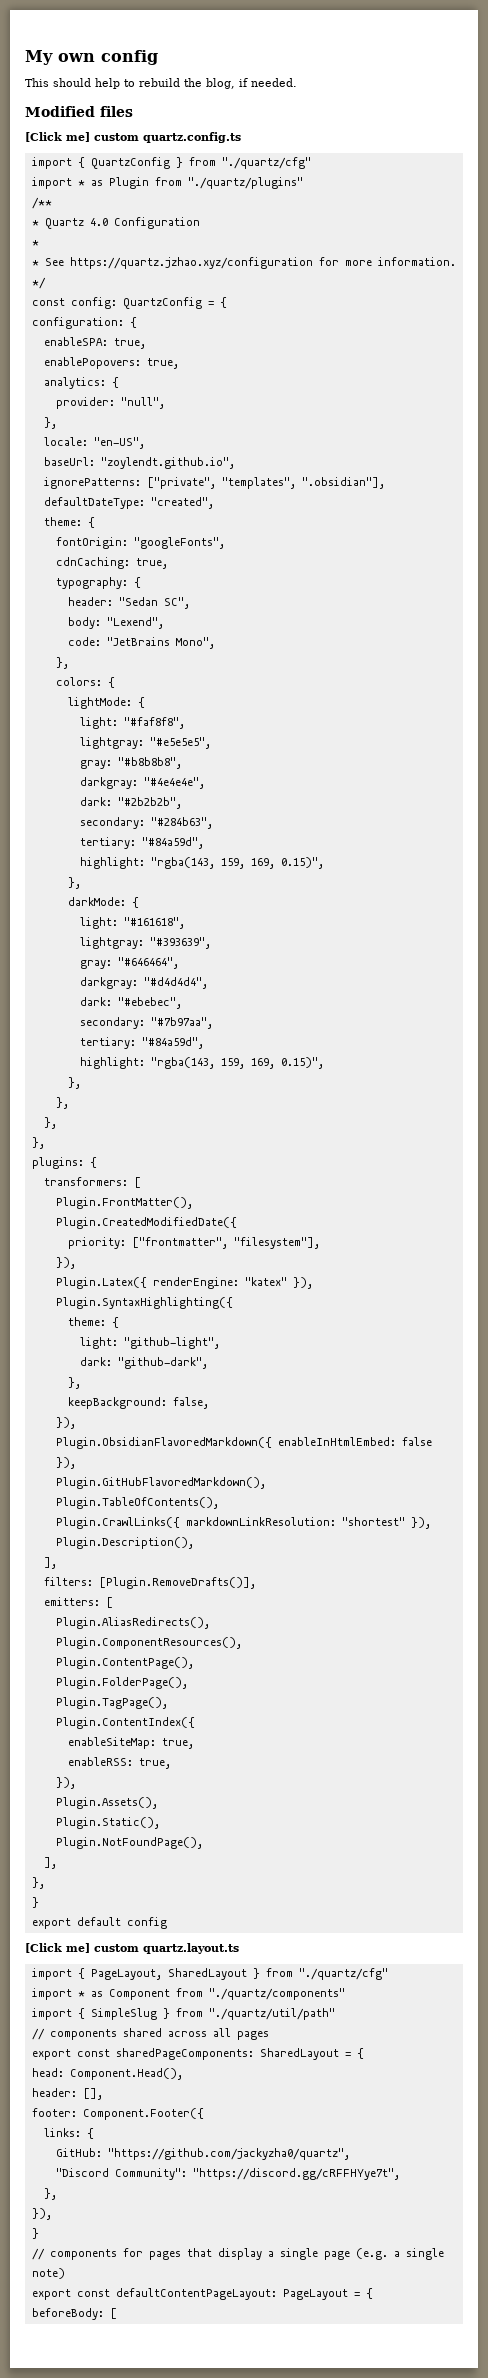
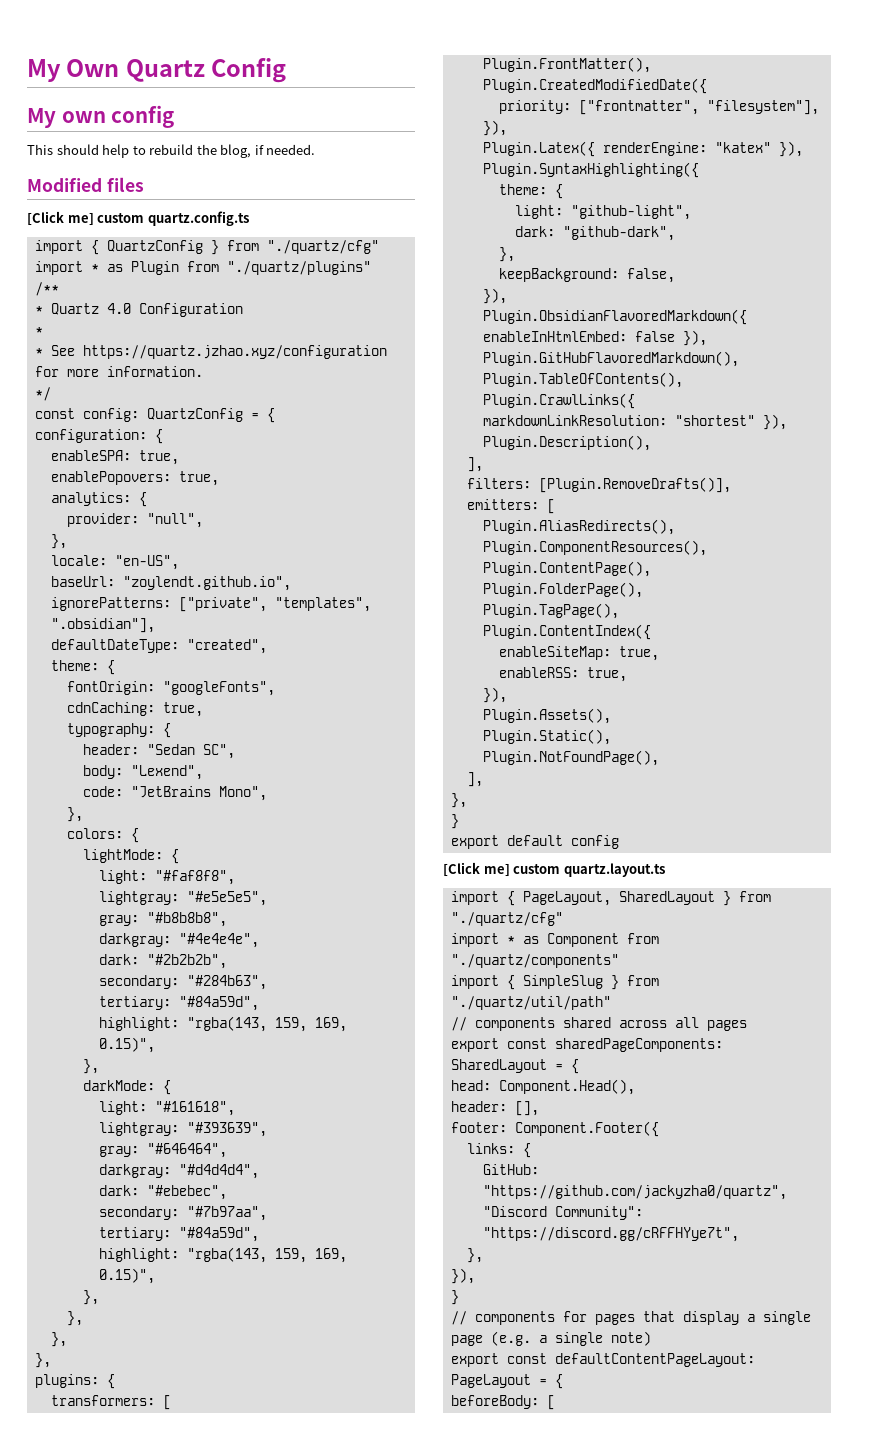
[25,50,53,65] My -> [27,58,287,83] [27,108,56,128] My Own Quartz Config // My

